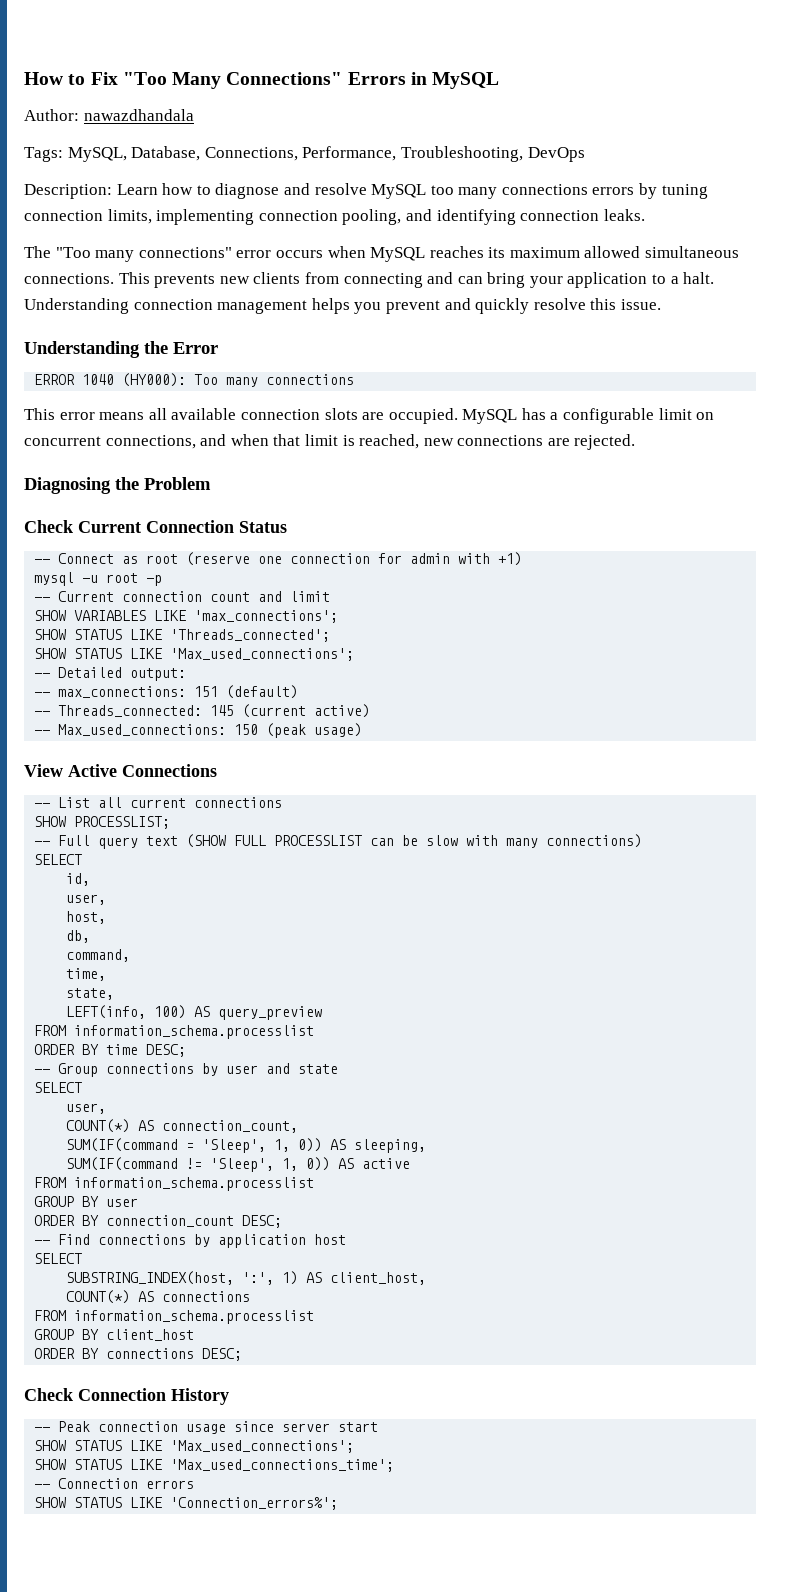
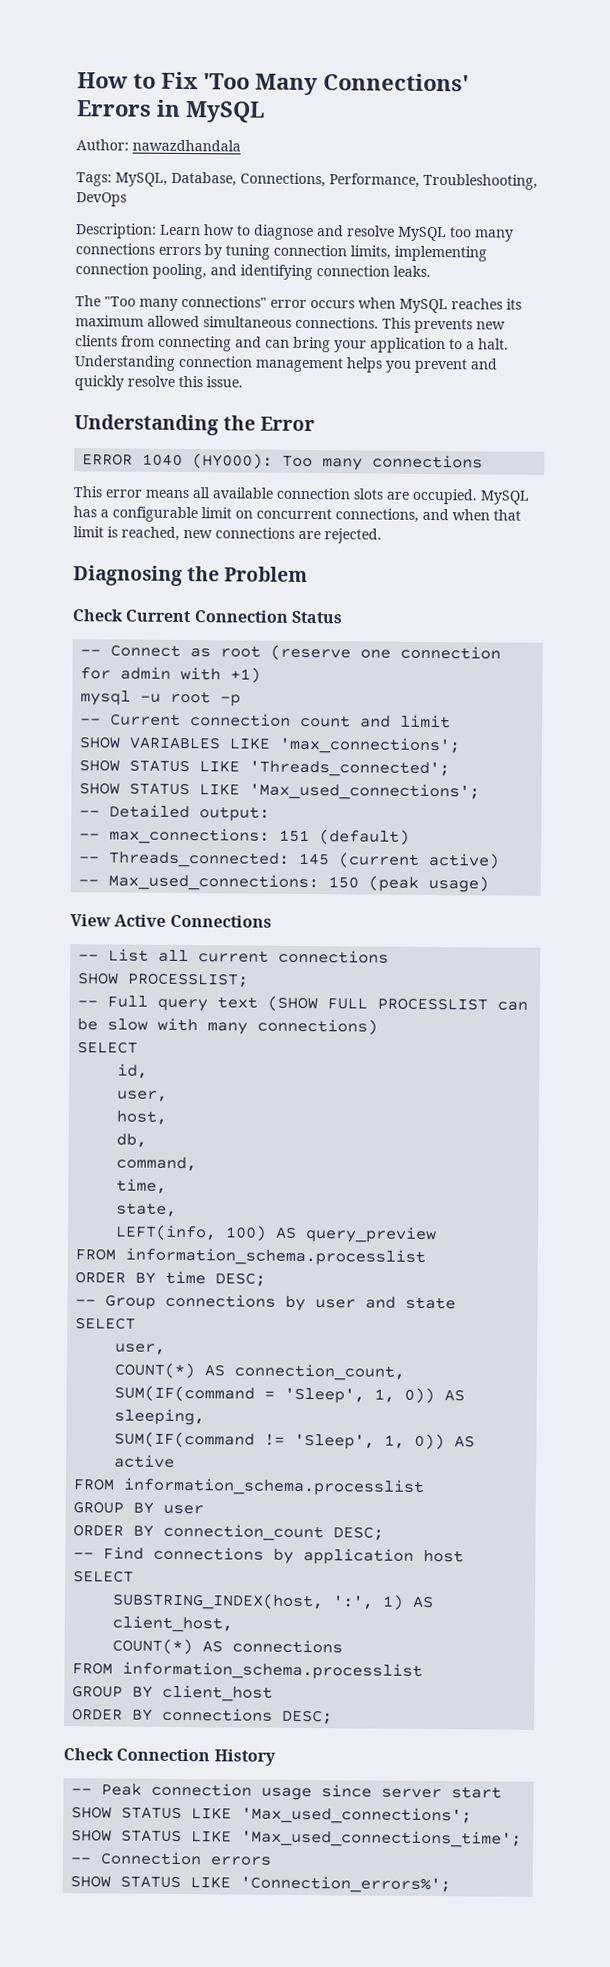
[122,72,343,89] "Too Many Connections" -> [203,73,469,96] 'Too Many Connections'

